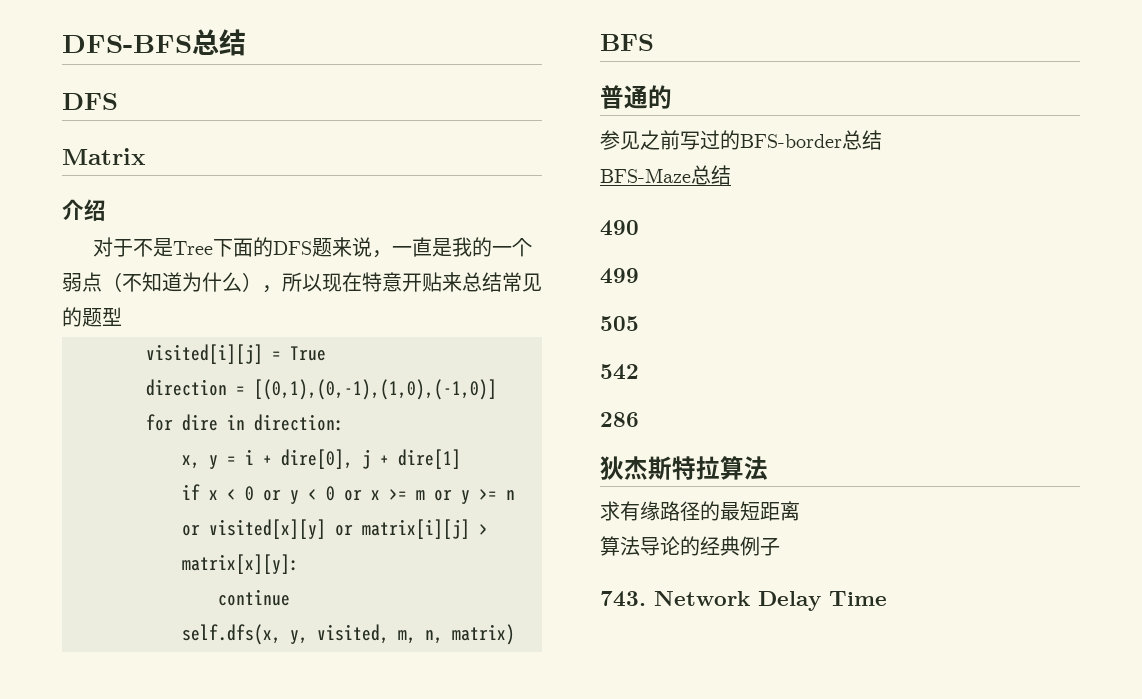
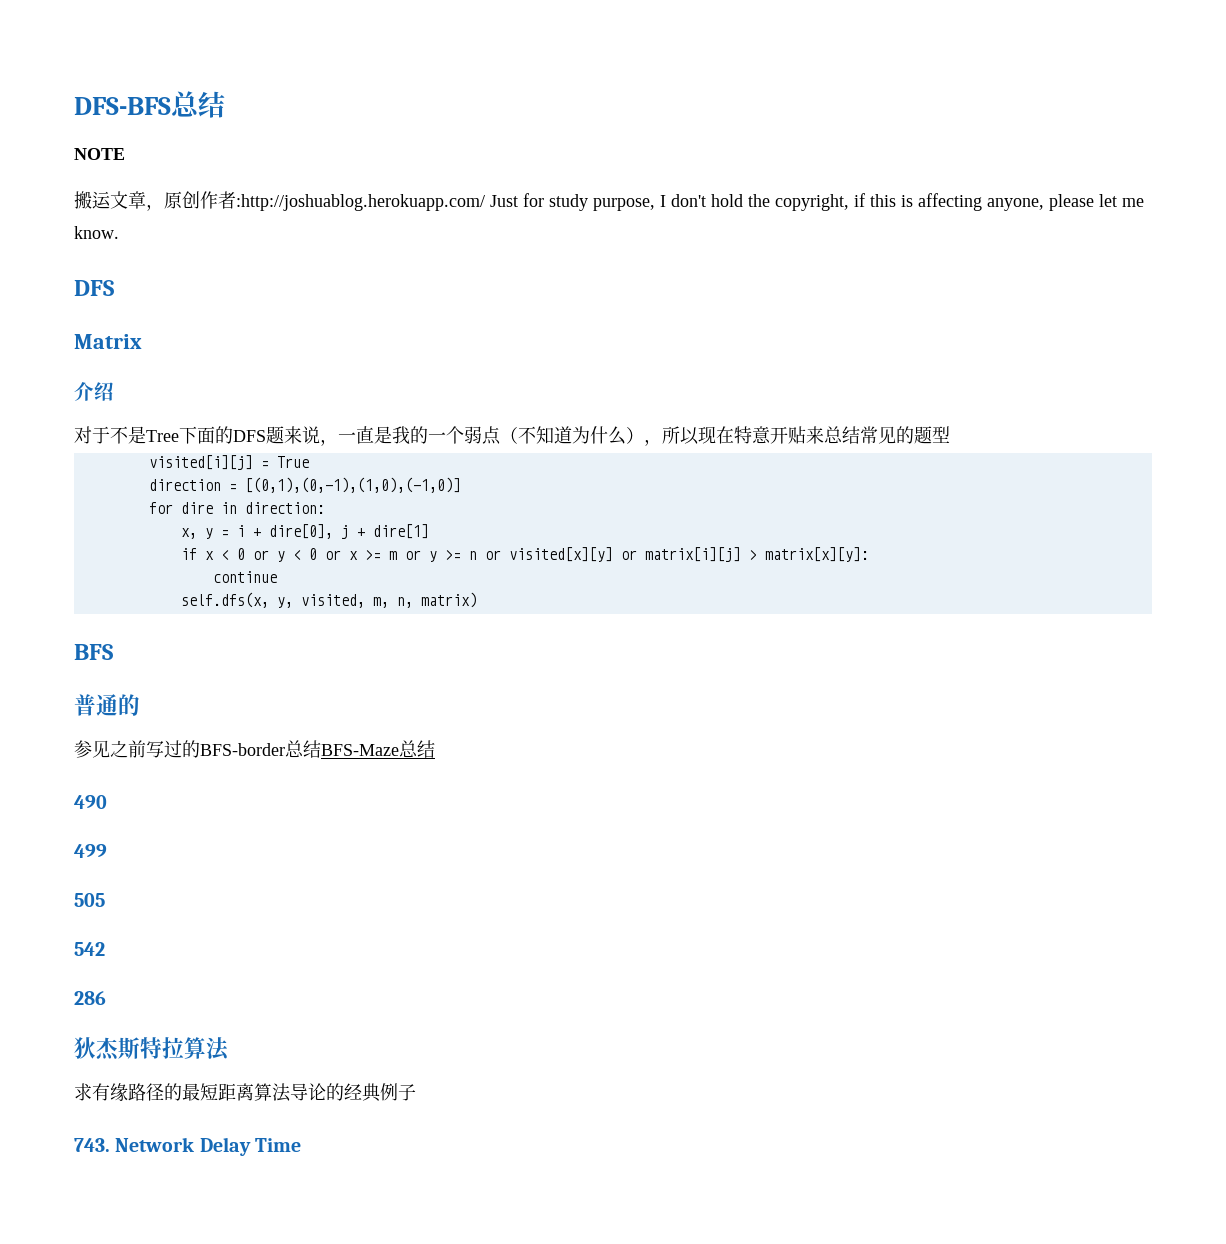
(246, 42) none -> [74,148,125,160] [74,191,1144,211] [74,226,119,239] // NOTE // 搬运文章，原创作者:http://joshuablog.herokuapp.com/ Just for study purpose, I don't hold the copyright, if this is affecting anyone, please let me know.
(882, 140) // -> (321, 749) none
(800, 511) // -> (254, 1092) none

